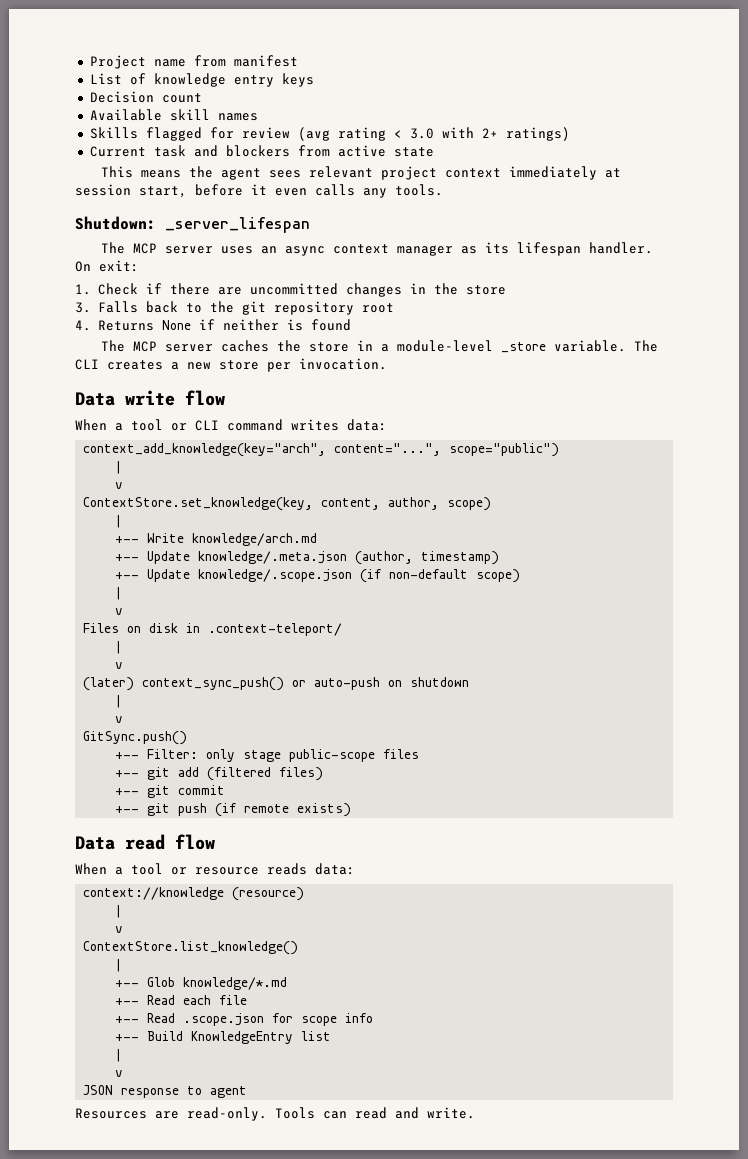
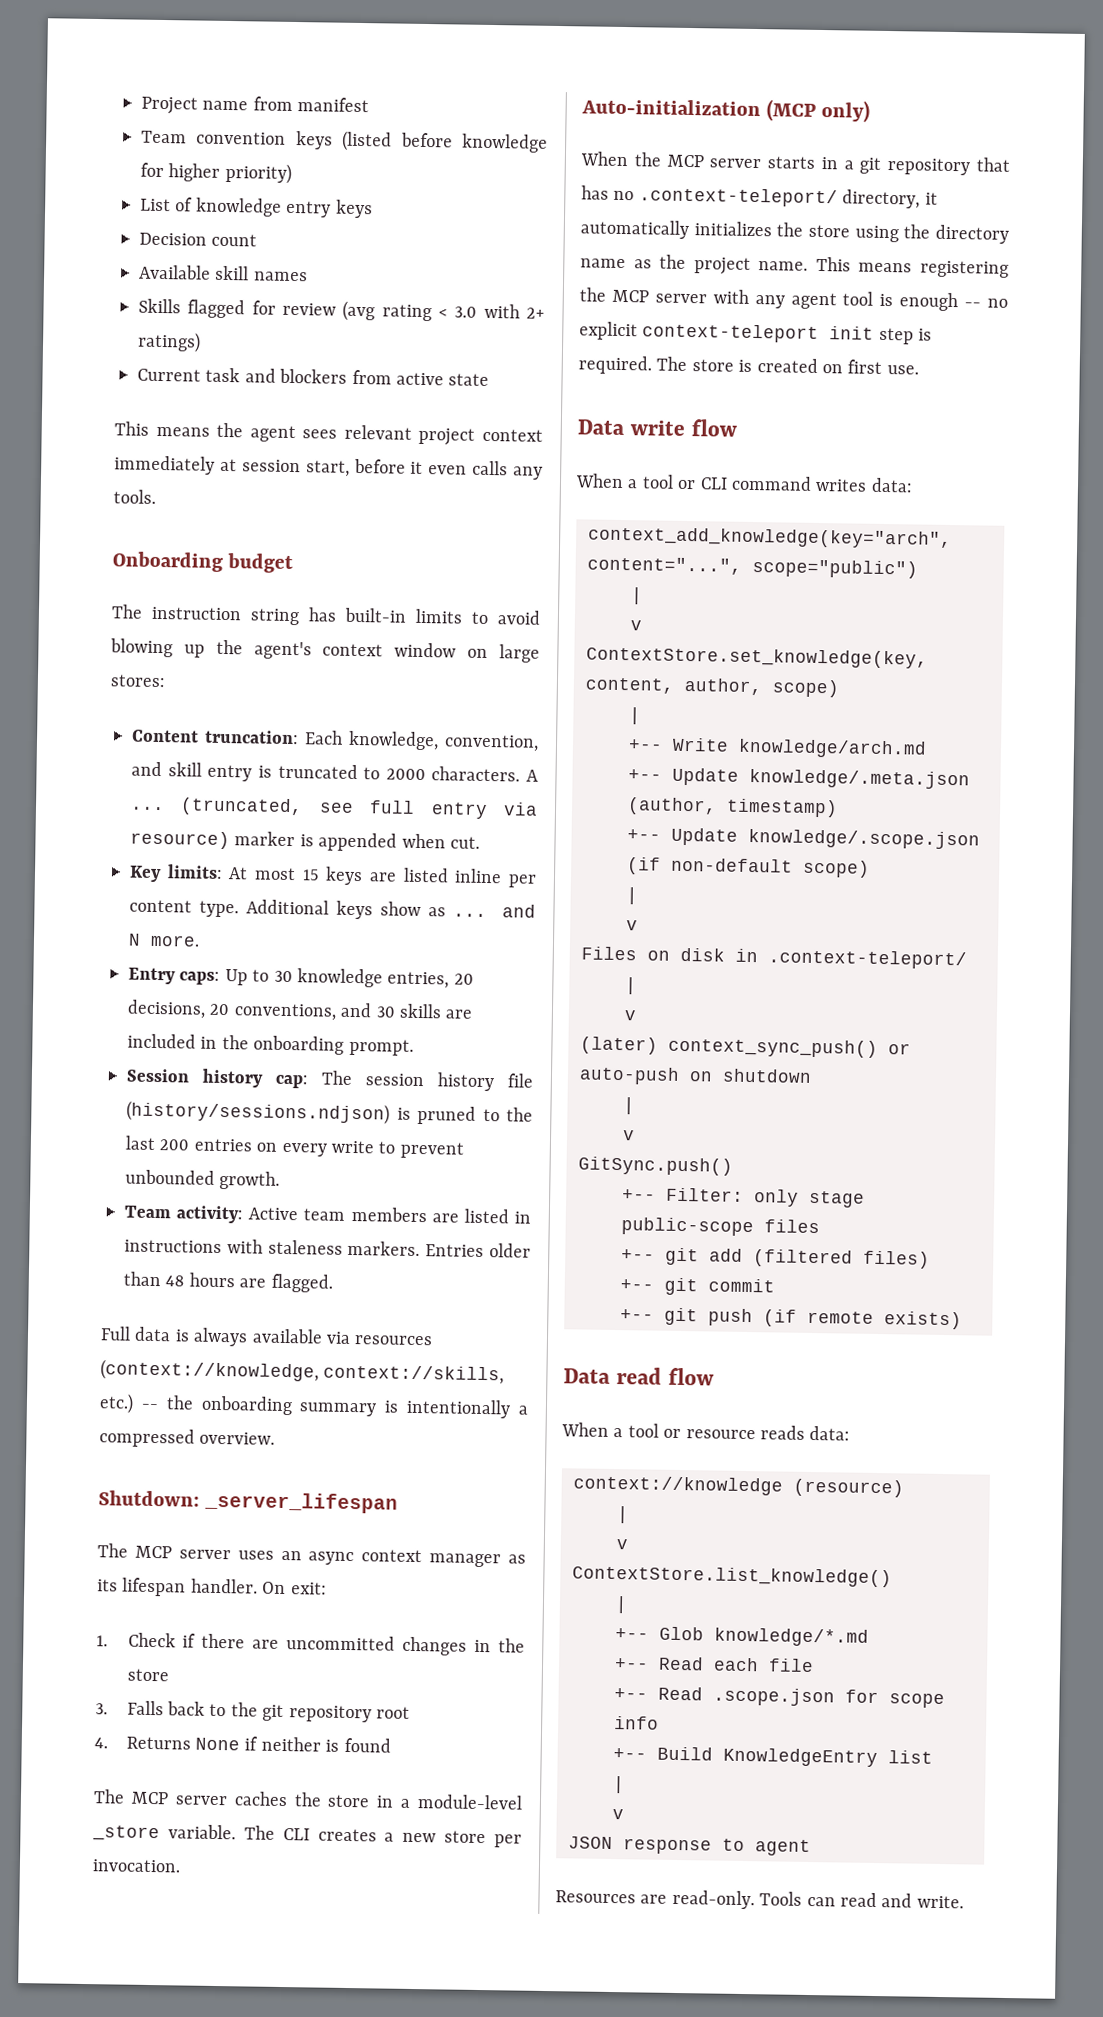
(298, 61) none -> [141,130,548,153] [140,162,292,184] // Team convention keys (listed before knowledge for higher priority)
(443, 190) none -> [112,551,294,574] [111,604,541,626] [110,638,540,663] [110,674,166,688] [132,729,539,752] [131,761,539,782] [130,797,538,819] [130,830,480,852] [129,864,538,888] [129,899,536,920] [128,933,200,947] [128,967,474,989] [127,999,473,1021] [127,1033,414,1056] [126,1068,534,1092] [126,1100,533,1125] [125,1135,464,1159] [125,1169,281,1190] [124,1205,531,1224] [124,1239,531,1258] [123,1271,333,1293] [100,1326,434,1347] [100,1359,505,1385] [99,1393,528,1419] [99,1428,276,1448] // Onboarding budget // The instruction string has built-in limits to avoid blowing up the agent's context window on large stores: // Content truncation: Each knowledge, convention, and skill entry is truncated to 2000 characters. A ... (truncated, see full entry via resource) marker is appended when cut. // Key limits: At most 15 keys are listed inline per content type. Additional keys show as ... and N more. // Entry caps: Up to 30 knowledge entries, 20 decisions, 20 conventions, and 30 skills are included in the onboarding prompt. // Session history cap: The session history file (history/sessions.ndjson) is pruned to the last 200 entries on every write to prevent unbounded growth. // Team activity: Active team members are listed in instructions with staleness markers. Entries older than 48 hours are flagged. // Full data is always available via resources (context://knowledge, context://skills, etc.) -- the onboarding summary is intentionally a compressed overview.
(387, 364) none -> [581,98,871,123] [580,151,1010,176] [581,185,938,209] [580,219,1009,244] [580,254,1009,278] [579,287,1008,312] [579,321,933,345] [578,355,919,375] // Auto-initialization (MCP only) // When the MCP server starts in a git repository that has no .context-teleport/ directory, it automatically initializes the store using the directory name as the project name. This means registering the MCP server with any agent tool is enough -- no explicit context-teleport init step is required. The store is created on first use.

